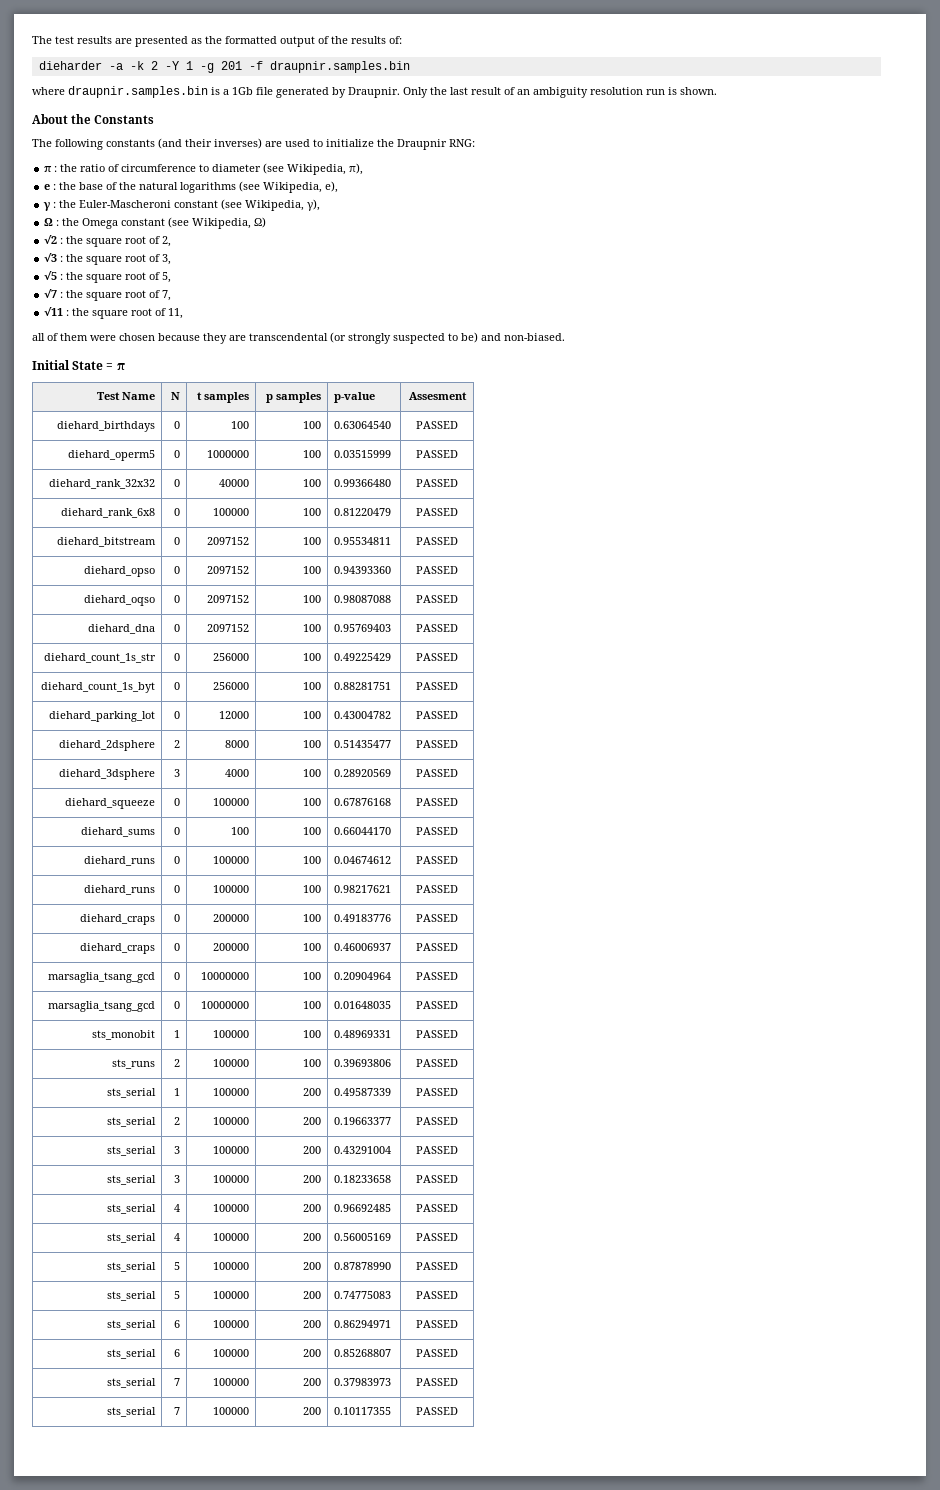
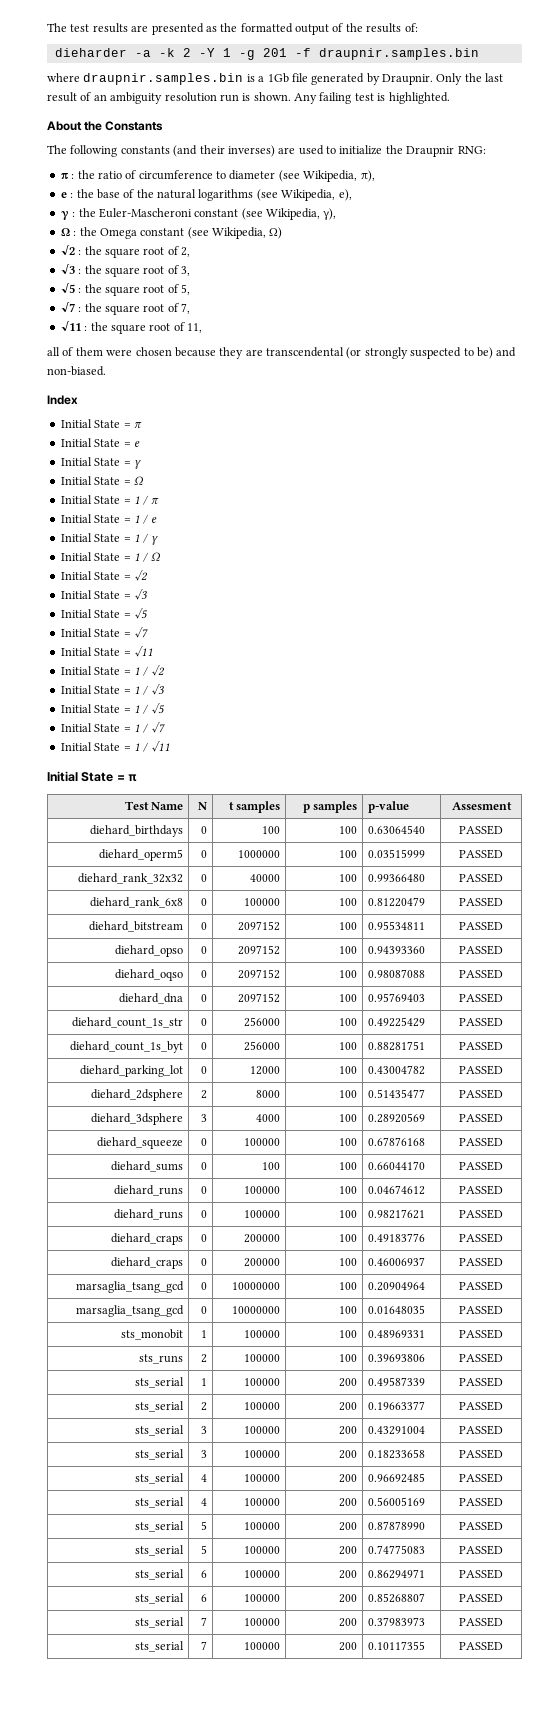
(717, 91) none -> [294,92,450,104] Any failing test is highlighted.
(565, 337) none -> [47,395,78,405] [60,419,142,428] [60,438,140,447] [60,457,141,469] [60,476,143,485] [60,495,159,505] [60,514,157,524] [60,533,158,545] [60,552,160,562] [60,570,148,581] [60,589,147,600] [60,608,148,619] [60,627,148,638] [60,646,153,657] [60,665,165,676] [60,684,164,695] [60,703,165,714] [60,722,165,733] [60,741,170,752] // Index // Initial State = π // Initial State = e // Initial State = γ // Initial State = Ω // Initial State = 1 / π // Initial State = 1 / e // Initial State = 1 / γ // Initial State = 1 / Ω // Initial State = √2 // Initial State = √3 // Initial State = √5 // Initial State = √7 // Initial State = √11 // Initial State = 1 / √2 // Initial State = 1 / √3 // Initial State = 1 / √5 // Initial State = 1 / √7 // Initial State = 1 / √11

